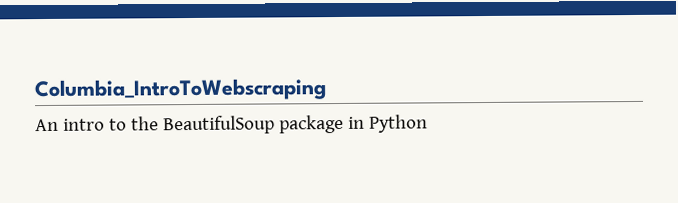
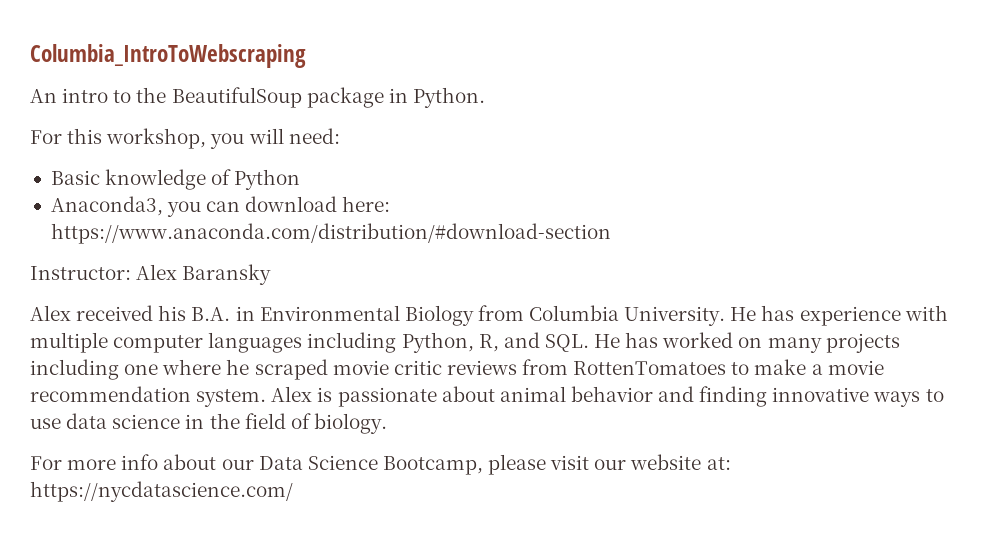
[368,114,428,133] Python -> [412,87,485,108] [30,128,340,149] [50,169,301,190] [50,196,391,217] [50,223,611,244] [30,264,272,285] [30,305,948,326] [30,332,900,353] [30,359,884,380] [30,386,944,407] [30,413,387,434] [30,454,731,475] [30,481,293,502] Python. // For this workshop, you will need: // Basic knowledge of Python // Anaconda3, you can download here: https://www.anaconda.com/distribution/#download-section // Instructor: Alex Baransky // Alex received his B.A. in Environmental Biology from Columbia University. He has experience with multiple computer languages including Python, R, and SQL. He has worked on many projects including one where he scraped movie critic reviews from RottenTomatoes to make a movie recommendation system. Alex is passionate about animal behavior and finding innovative ways to use data science in the field of biology. // For more info about our Data Science Bootcamp, please visit our website at: https://nycdatascience.com/

